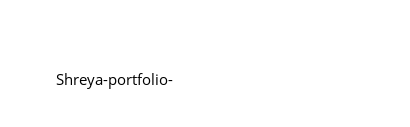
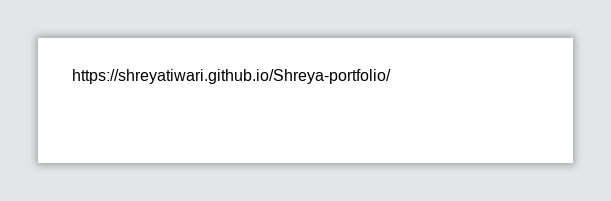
[56,73,173,89] Shreya-portfolio- -> [72,69,391,84] https://shreyatiwari.github.io/Shreya-portfolio/

